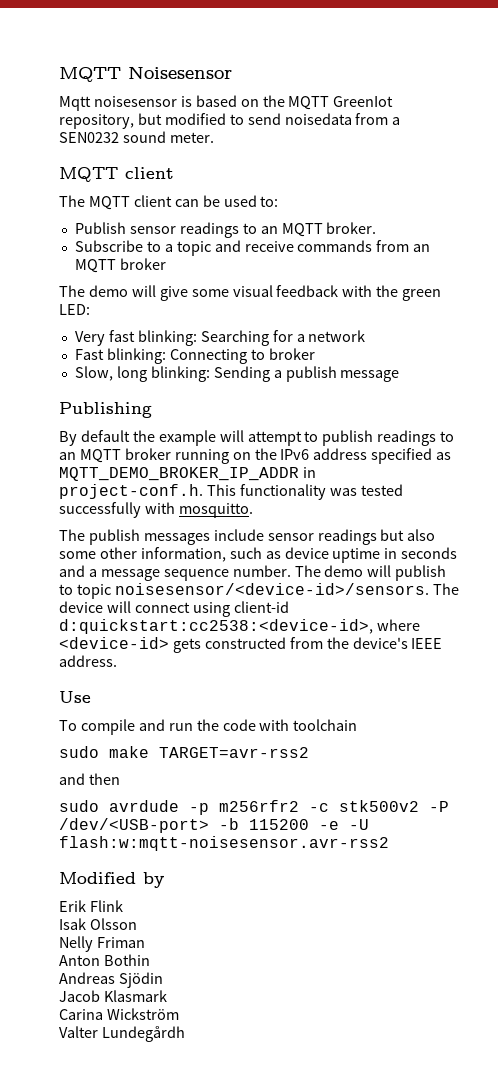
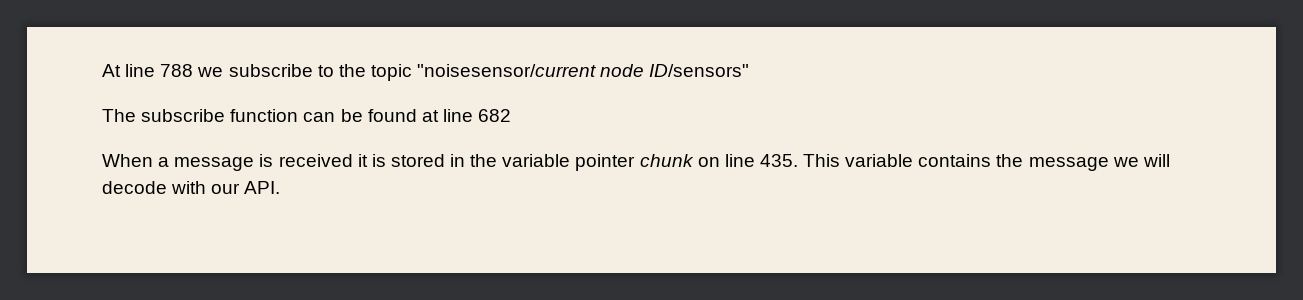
[59,66,232,82] [59,95,394,111] [59,113,401,129] [59,131,214,143] [59,167,174,182] [59,195,279,210] [74,222,377,238] [74,240,431,256] [74,258,166,273] [59,285,442,301] [59,304,90,315] [74,330,366,346] [74,348,315,364] [74,366,400,382] [59,402,152,418] [59,430,455,446] [59,448,452,464] [59,467,316,481] [59,484,403,500] [59,502,253,518] [59,529,436,545] [59,547,458,563] [59,565,447,581] [59,583,459,599] [59,601,289,617] [59,619,420,634] [59,637,443,653] [59,655,117,667] [59,691,91,703] [59,719,358,735] [59,746,309,758] [59,773,120,785] [59,800,449,815] [59,818,369,833] [59,836,389,851] [59,872,164,888] [59,900,123,912] [59,918,137,930] [59,936,145,952] [59,954,150,966] [59,972,163,988] [59,990,167,1002] [59,1008,179,1020] [59,1026,185,1042] MQTT Noisesensor // Mqtt noisesensor is based on the MQTT GreenIot repository, but modified to send noisedata from a SEN0232 sound meter. // MQTT client // The MQTT client can be used to: // Publish sensor readings to an MQTT broker. // Subscribe to a topic and receive commands from an MQTT broker // The demo will give some visual feedback with the green LED: // Very fast blinking: Searching for a network // Fast blinking: Connecting to broker // Slow, long blinking: Sending a publish message // Publishing // By default the example will attempt to publish readings to an MQTT broker running on the IPv6 address specified as MQTT_DEMO_BROKER_IP_ADDR in project-conf.h. This functionality was tested successfully with mosquitto. // The publish messages include sensor readings but also some other information, such as device uptime in seconds and a message sequence number. The demo will publish to topic noisesensor/<device-id>/sensors. The device will connect using client-id d:quickstart:cc2538:<device-id>, where <device-id> gets constructed from the device's IEEE address. // Use // To compile and run the code with toolchain // sudo make TARGET=avr-rss2 // and then // sudo avrdude -p m256rfr2 -c stk500v2 -P /dev/<USB-port> -b 115200 -e -U flash:w:mqtt-noisesensor.avr-rss2 // Modified by // Erik Flink // Isak Olsson // Nelly Friman // Anton Bothin // Andreas Sjödin // Jacob Klasmark // Carina Wickström // Valter Lundegårdh -> [102,64,750,81] [102,109,512,122] [102,154,1170,171] [102,181,281,194] At line 788 we subscribe to the topic "noisesensor/current node ID/sensors" // The subscribe function can be found at line 682 // When a message is received it is stored in the variable pointer chunk on line 435. This variable contains the message we will decode with our API.

